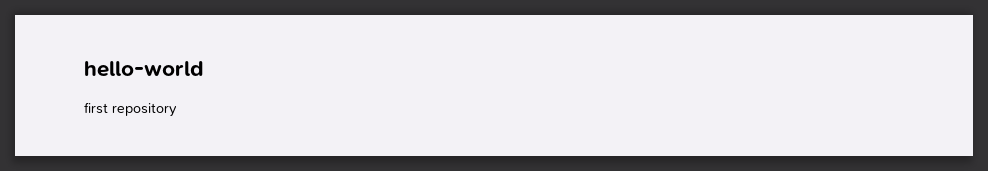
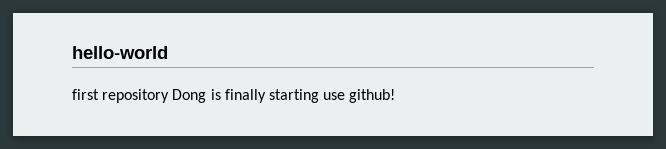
(177, 110) none -> [172,89,396,103] Dong is finally starting use github!

